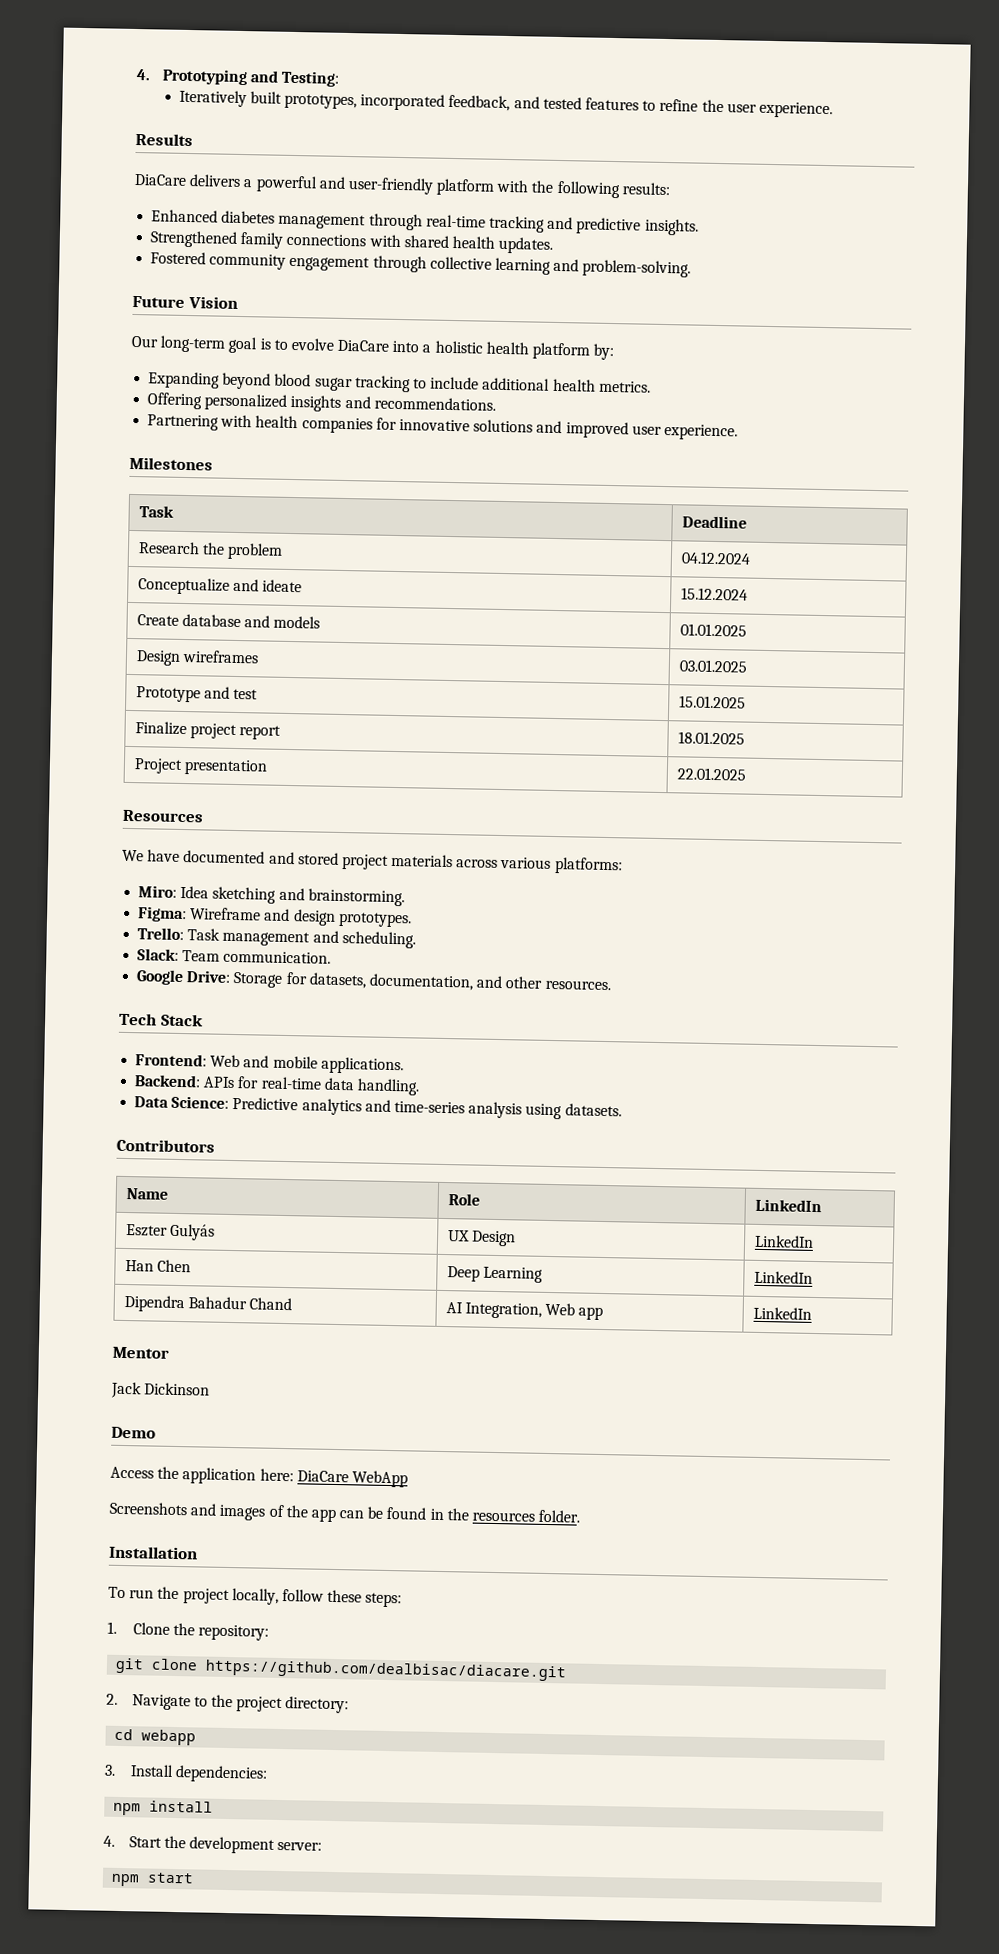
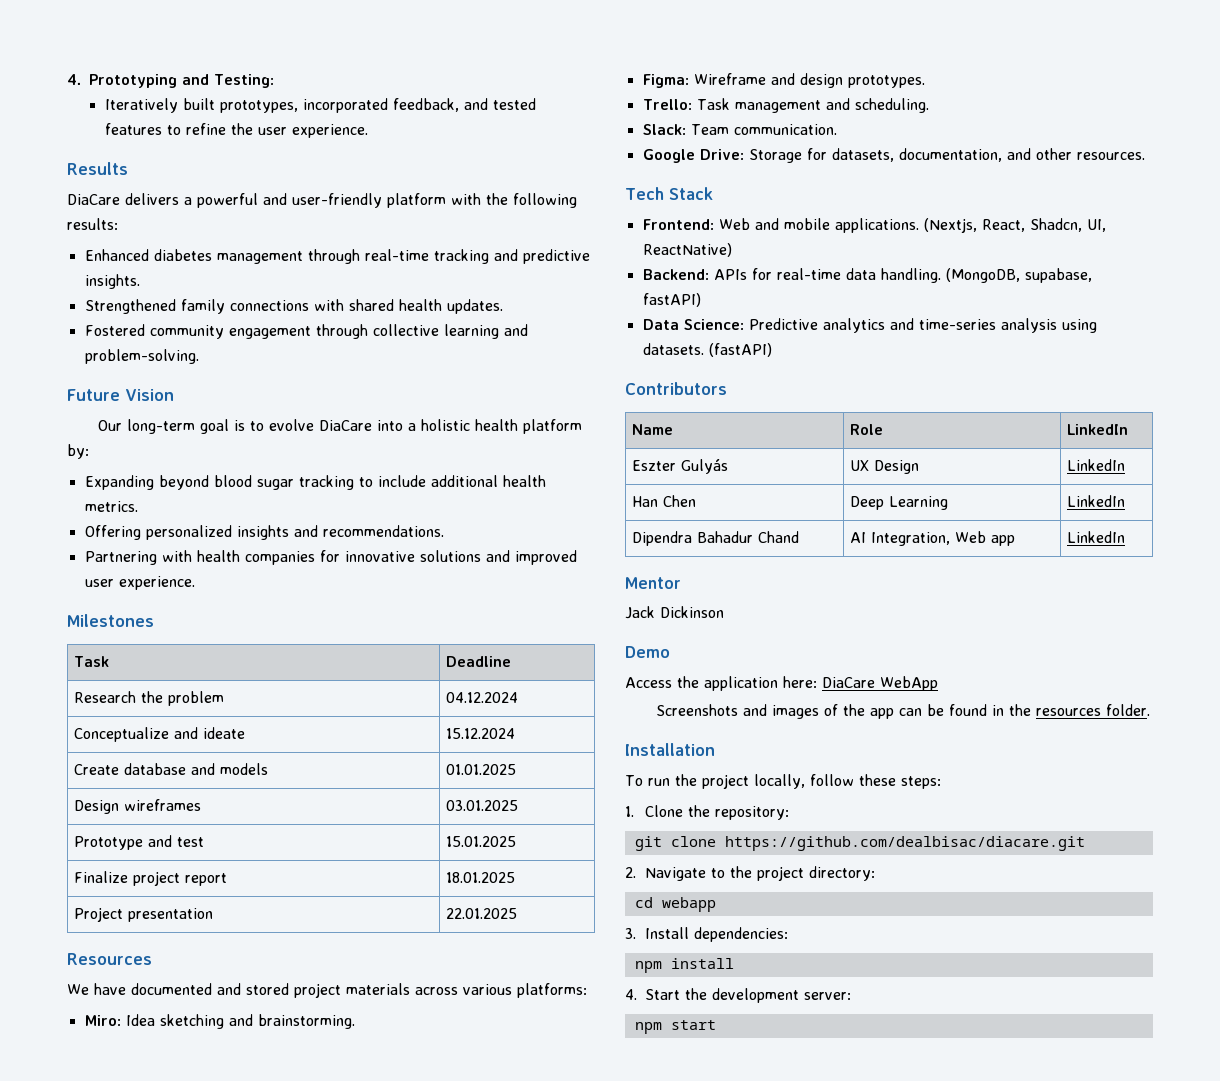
(404, 1065) none -> [923,218,1106,233] [642,243,732,257] (Nextjs, React, Shadcn, UI, ReactNative)
(420, 1087) none -> [945,268,1092,283] [642,293,701,307] (MongoDB, supabase, fastAPI)
(622, 1110) none -> [708,343,772,357] (fastAPI)

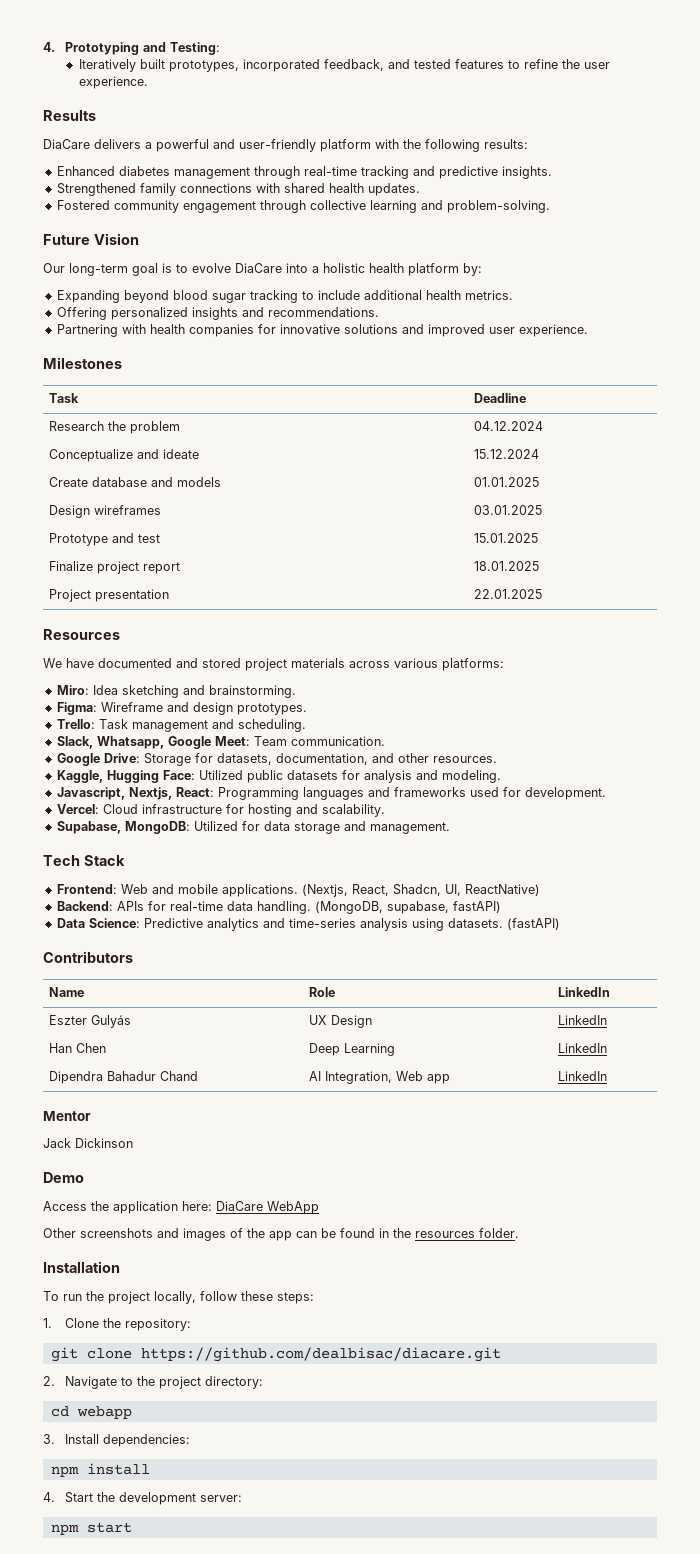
[642,124,686,135] Slack: -> [56,736,250,749] Slack, Whatsapp, Google Meet:
(1145, 156) none -> [56,770,501,783] [56,787,606,800] [56,804,385,817] [56,821,450,834] // Kaggle, Hugging Face: Utilized public datasets for analysis and modeling. // Javascript, Nextjs, React: Programming languages and frameworks used for development. // Vercel: Cloud infrastructure for hosting and scalability. // Supabase, MongoDB: Utilized for data storage and management.
[656,704,739,716] Screenshots -> [43,1228,153,1238] Other screenshots

